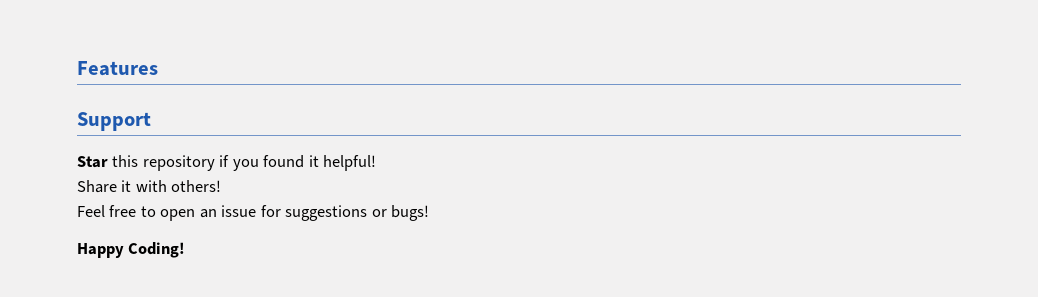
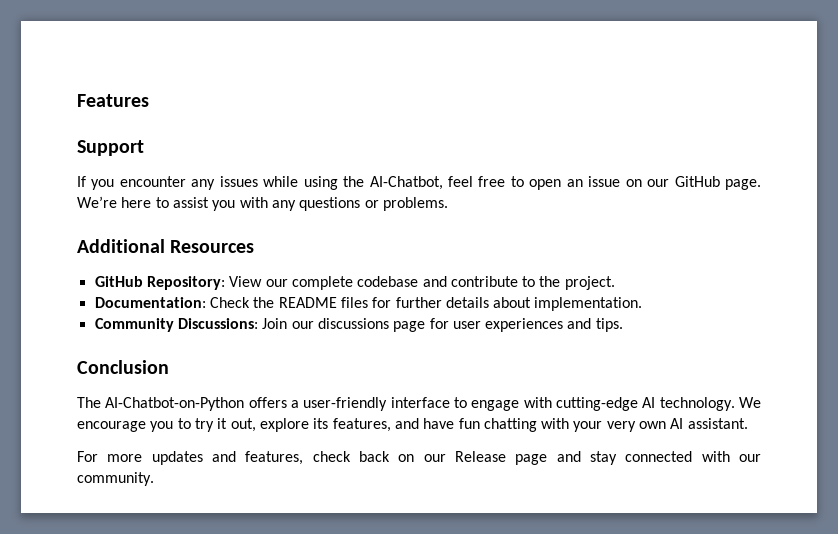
[77,155,377,171] [77,180,222,193] [77,205,105,217] Star this repository if you found it helpful! // Share it with others! // Feel -> [77,176,474,190] If you encounter any issues while using the AI-Chatbot, feel
[260,205,430,221] [77,242,186,258] for suggestions or bugs! // Happy Coding! -> [625,176,762,190] [77,196,448,211] [77,239,255,253] [94,276,615,290] [94,297,643,311] [94,318,623,332] [77,360,169,374] [77,397,762,411] [77,418,748,432] [77,451,762,465] [77,472,154,486] on our GitHub page. We’re here to assist you with any questions or problems. // Additional Resources // GitHub Repository: View our complete codebase and contribute to the project. // Documentation: Check the README files for further details about implementation. // Community Discussions: Join our discussions page for user experiences and tips. // Conclusion // The AI-Chatbot-on-Python offers a user-friendly interface to engage with cutting-edge AI technology. We encourage you to try it out, explore its features, and have fun chatting with your very own AI assistant. // For more updates and features, check back on our Release page and stay connected with our community.

